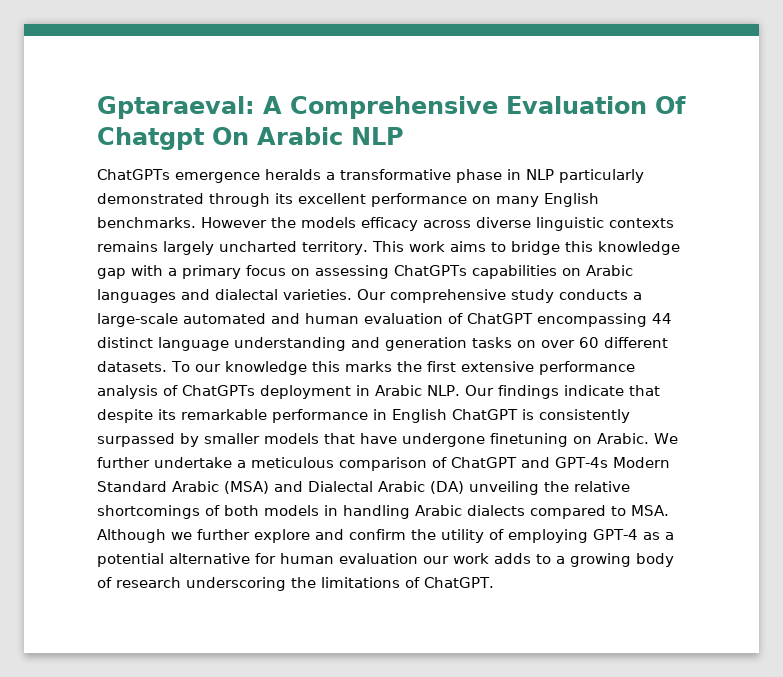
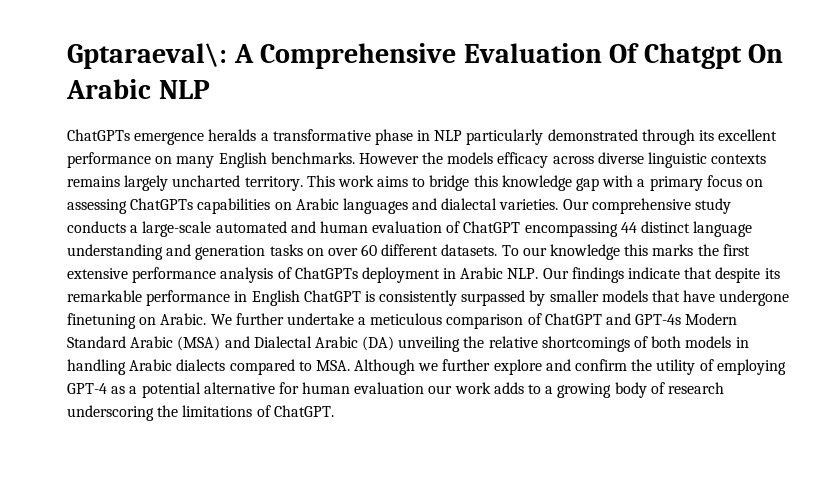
[97,96,255,119] Gptaraeval: -> [67,43,227,69] Gptaraeval\:

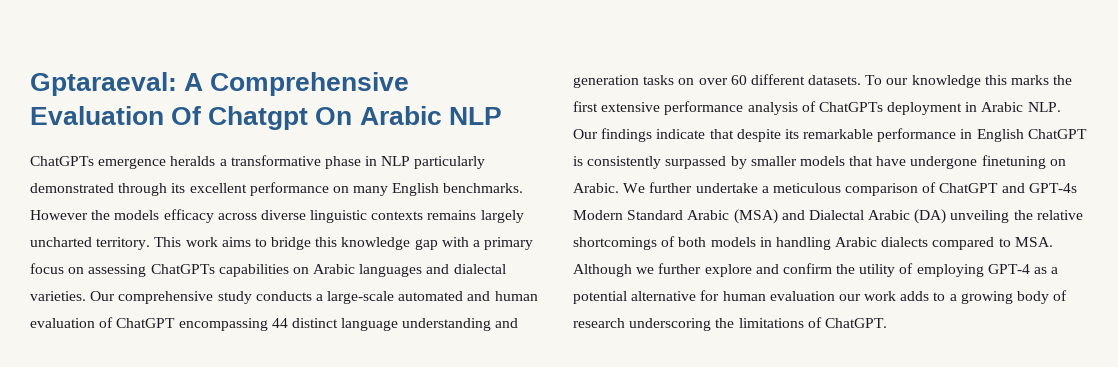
[67,43,227,69] Gptaraeval\: -> [30,72,177,96] Gptaraeval:

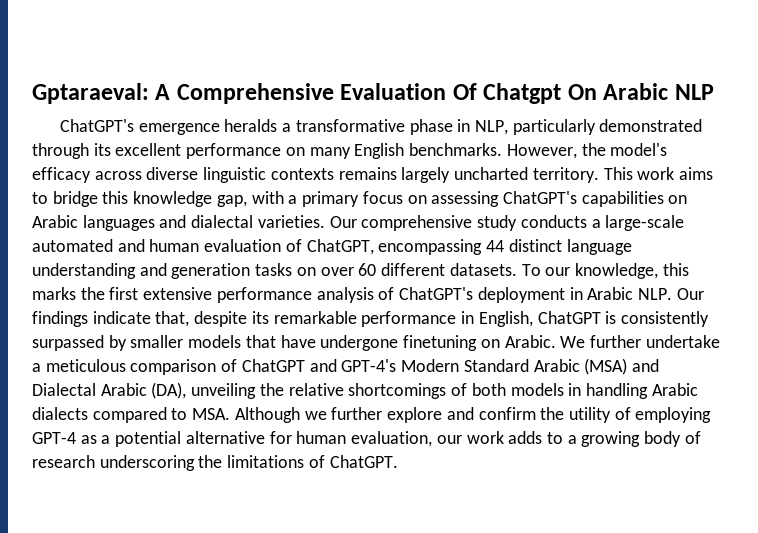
[30,156,94,166] ChatGPTs -> [59,119,134,132] ChatGPT's
[381,156,411,166] NLP -> [475,120,509,135] NLP,
[30,210,160,220] However the models -> [506,143,668,159] However, the model's
[414,239,438,250] gap -> [216,195,247,207] gap,
[150,264,215,274] ChatGPTs -> [502,191,577,204] ChatGPT's
[116,318,176,328] ChatGPT -> [306,239,374,255] ChatGPT,
[911,75,981,88] knowledge -> [574,263,658,279] knowledge,
[818,102,883,112] ChatGPTs -> [399,287,474,300] ChatGPT's
[709,129,734,139] that -> [155,311,190,327] that,
[976,129,1024,142] English -> [478,311,533,327] English,
[1028,183,1077,193] GPT-4s -> [341,359,397,372] GPT-4's
[914,209,947,224] (DA) -> [151,382,187,399] (DA),
[769,291,835,301] evaluation -> [351,431,433,447] evaluation,

